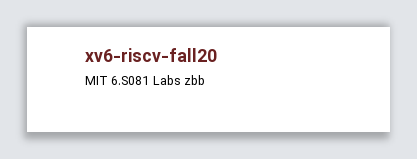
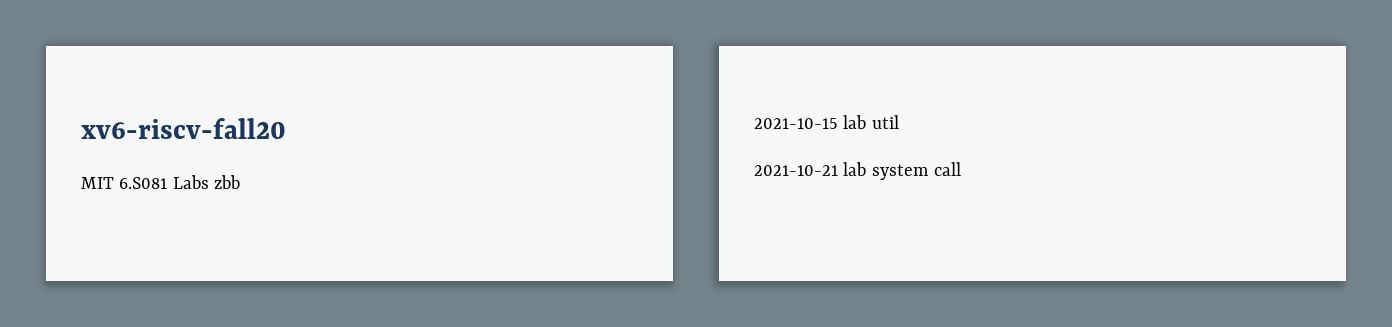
(206, 80) none -> [754,115,899,129] [754,162,962,180] // 2021-10-15 lab util // 2021-10-21 lab system call

